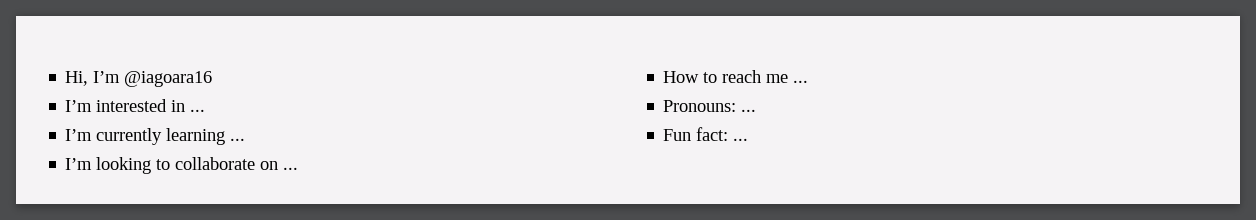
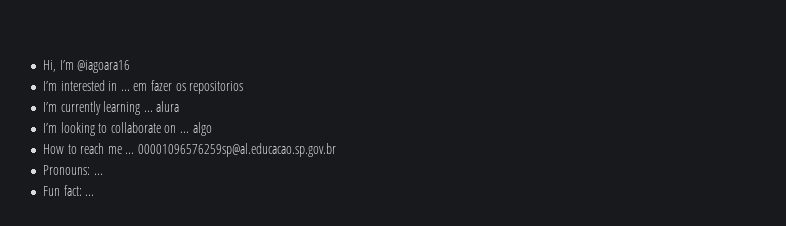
(206, 110) none -> [133,80,244,94] em fazer os repositorios
(246, 139) none -> [156,101,180,112] alura
(299, 168) none -> [192,122,212,136] algo
(809, 81) none -> [138,143,337,157] 00001096576259sp@al.educacao.sp.gov.br

